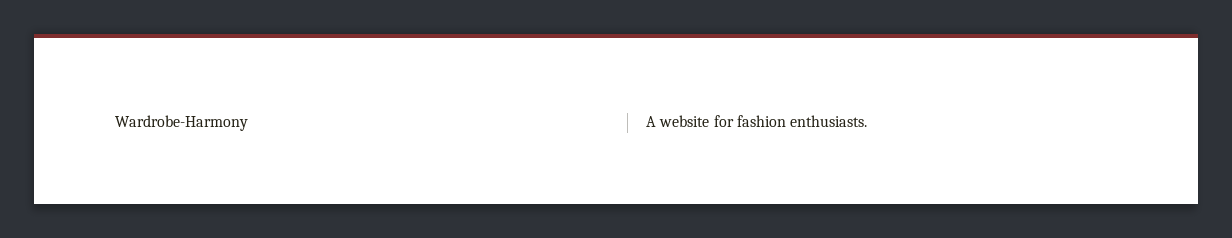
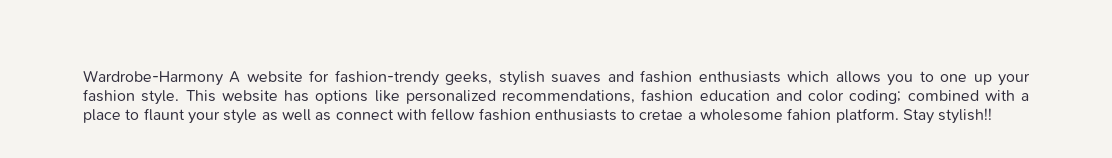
(248, 123) // -> (223, 78) none
[736,115,868,127] fashion enthusiasts. -> [334,70,1031,86] [83,89,1029,105] [83,108,993,124] fashion-trendy geeks, stylish suaves and fashion enthusiasts which allows you to one up your fashion style. This website has options like personalized recommendations, fashion education and color coding; combined with a place to flaunt your style as well as connect with fellow fashion enthusiasts to cretae a wholesome fahion platform. Stay stylish!!

